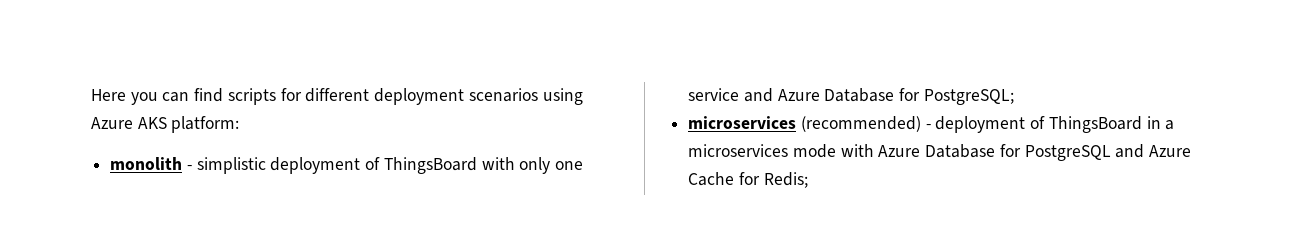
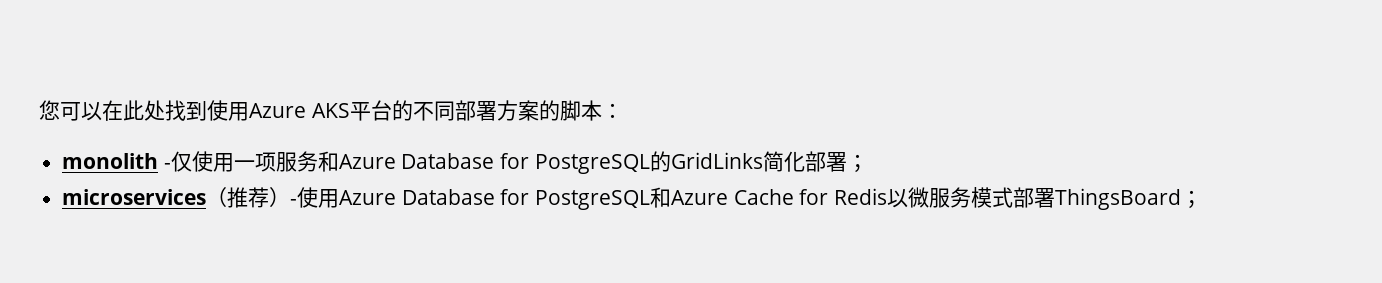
[91,88,583,105] [91,116,240,133] [110,157,584,174] [688,88,1014,105] [688,116,1175,133] [688,144,1192,161] [688,172,808,188] Here you can find scripts for different deployment scenarios using Azure AKS platform: // monolith - simplistic deployment of ThingsBoard with only one service and Azure Database for PostgreSQL; // microservices (recommended) - deployment of ThingsBoard in a microservices mode with Azure Database for PostgreSQL and Azure Cache for Redis; -> [39,100,623,121] [62,151,868,174] [62,187,1203,210] 您可以在此处找到使用Azure AKS平台的不同部署方案的脚本： // monolith -仅使用一项服务和Azure Database for PostgreSQL的GridLinks简化部署； // microservices（推荐）-使用Azure Database for PostgreSQL和Azure Cache for Redis以微服务模式部署ThingsBoard；

